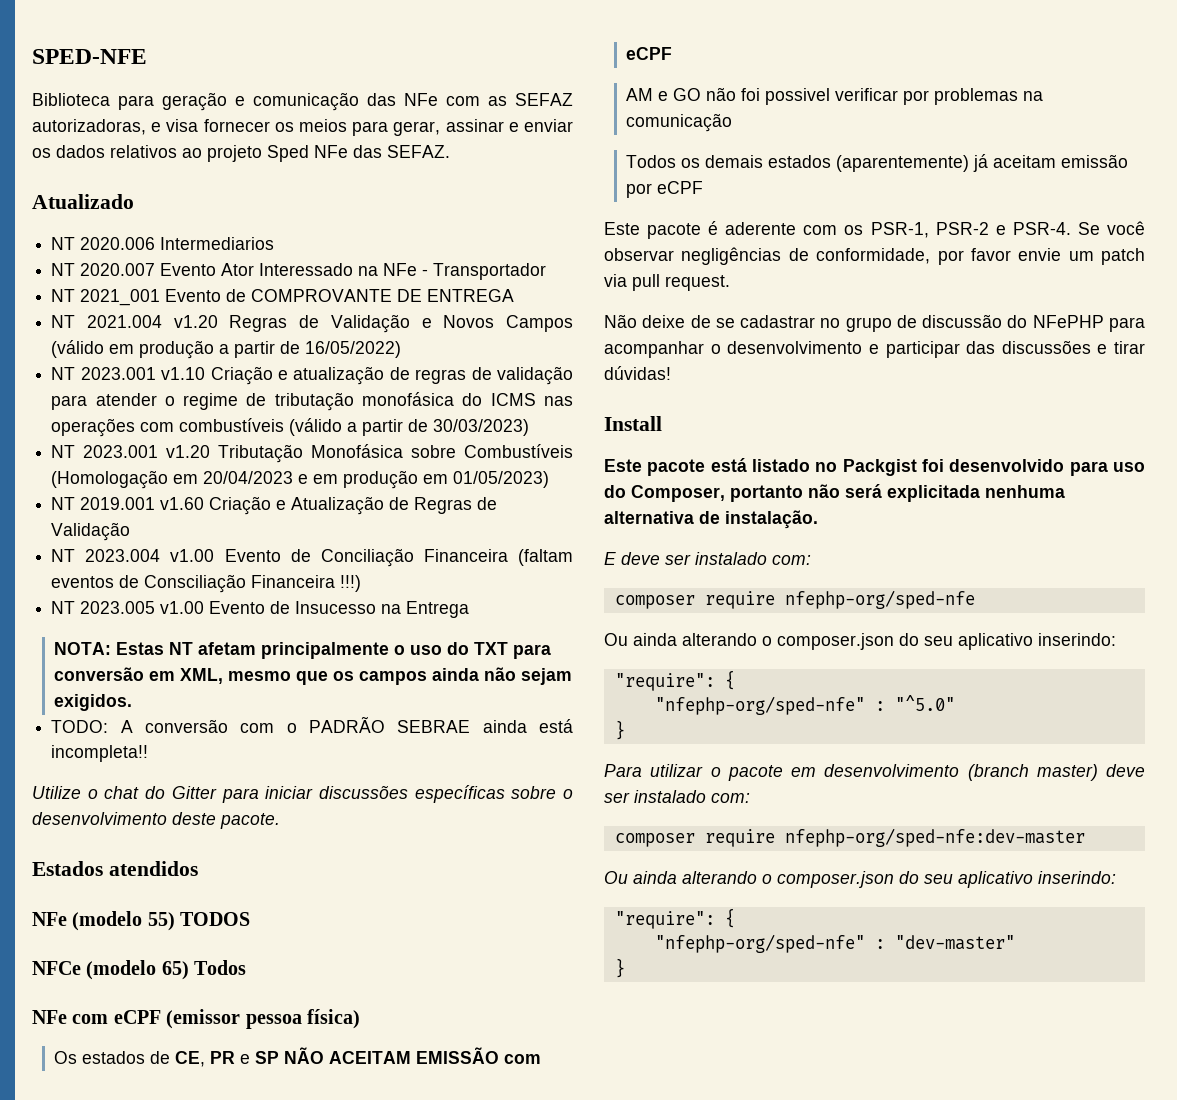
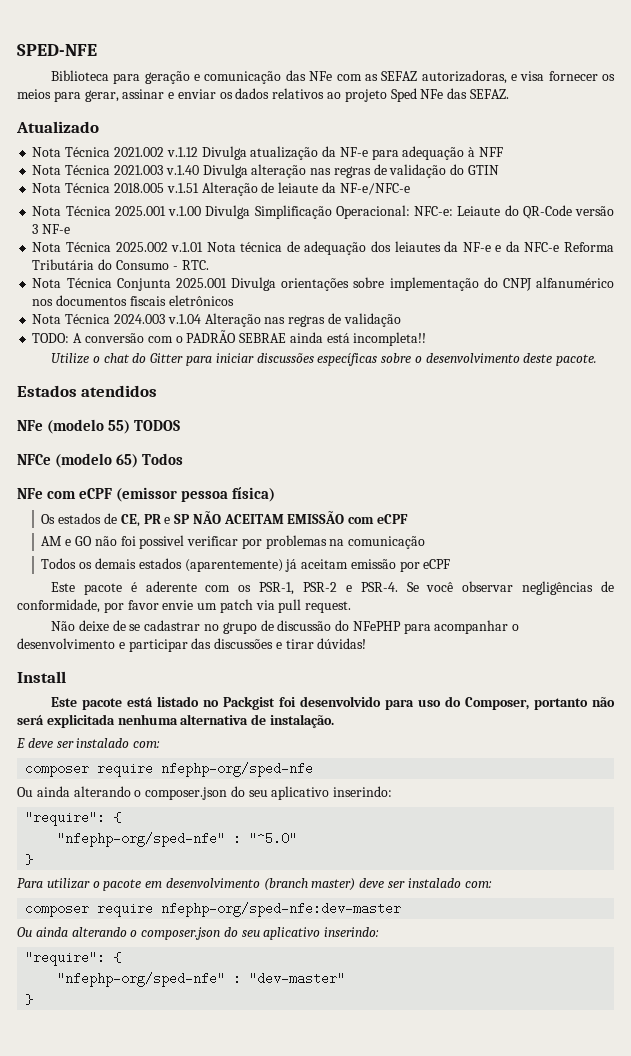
[51,237,275,250] [51,263,547,280] [51,289,515,306] [51,314,573,333] [51,340,402,359] [51,366,573,385] [51,392,573,411] [51,418,530,437] [51,444,573,463] [51,470,550,489] [51,496,498,515] [51,522,131,541] [51,548,573,567] [51,574,362,593] [51,601,470,618] [54,642,552,659] [54,667,573,685] [54,694,133,711] NT 2020.006 Intermediarios // NT 2020.007 Evento Ator Interessado na NFe - Transportador // NT 2021_001 Evento de COMPROVANTE DE ENTREGA // NT 2021.004 v1.20 Regras de Validação e Novos Campos (válido em produção a partir de 16/05/2022) // NT 2023.001 v1.10 Criação e atualização de regras de validação para atender o regime de tributação monofásica do ICMS nas operações com combustíveis (válido a partir de 30/03/2023) // NT 2023.001 v1.20 Tributação Monofásica sobre Combustíveis (Homologação em 20/04/2023 e em produção em 01/05/2023) // NT 2019.001 v1.60 Criação e Atualização de Regras de Validação // NT 2023.004 v1.00 Evento de Conciliação Financeira (faltam eventos de Consciliação Financeira !!!) // NT 2023.005 v1.00 Evento de Insucesso na Entrega // NOTA: Estas NT afetam principalmente o uso do TXT para conversão em XML, mesmo que os campos ainda não sejam exigidos. -> [32,146,503,160] [32,164,499,178] [32,182,410,196] [32,205,615,219] [32,224,71,234] [32,241,614,255] [32,259,209,270] [32,277,615,291] [32,295,234,306] [32,313,401,327] Nota Técnica 2021.002 v.1.12 Divulga atualização da NF-e para adequação à NFF // Nota Técnica 2021.003 v.1.40 Divulga alteração nas regras de validação do GTIN // Nota Técnica 2018.005 v.1.51 Alteração de leiaute da NF-e/NFC-e // Nota Técnica 2025.001 v.1.00 Divulga Simplificação Operacional: NFC-e: Leiaute do QR-Code versão 3 NF-e // Nota Técnica 2025.002 v.1.01 Nota técnica de adequação dos leiautes da NF-e e da NFC-e Reforma Tributária do Consumo - RTC. // Nota Técnica Conjunta 2025.001 Divulga orientações sobre implementação do CNPJ alfanumérico nos documentos fiscais eletrônicos // Nota Técnica 2024.003 v.1.04 Alteração nas regras de validação

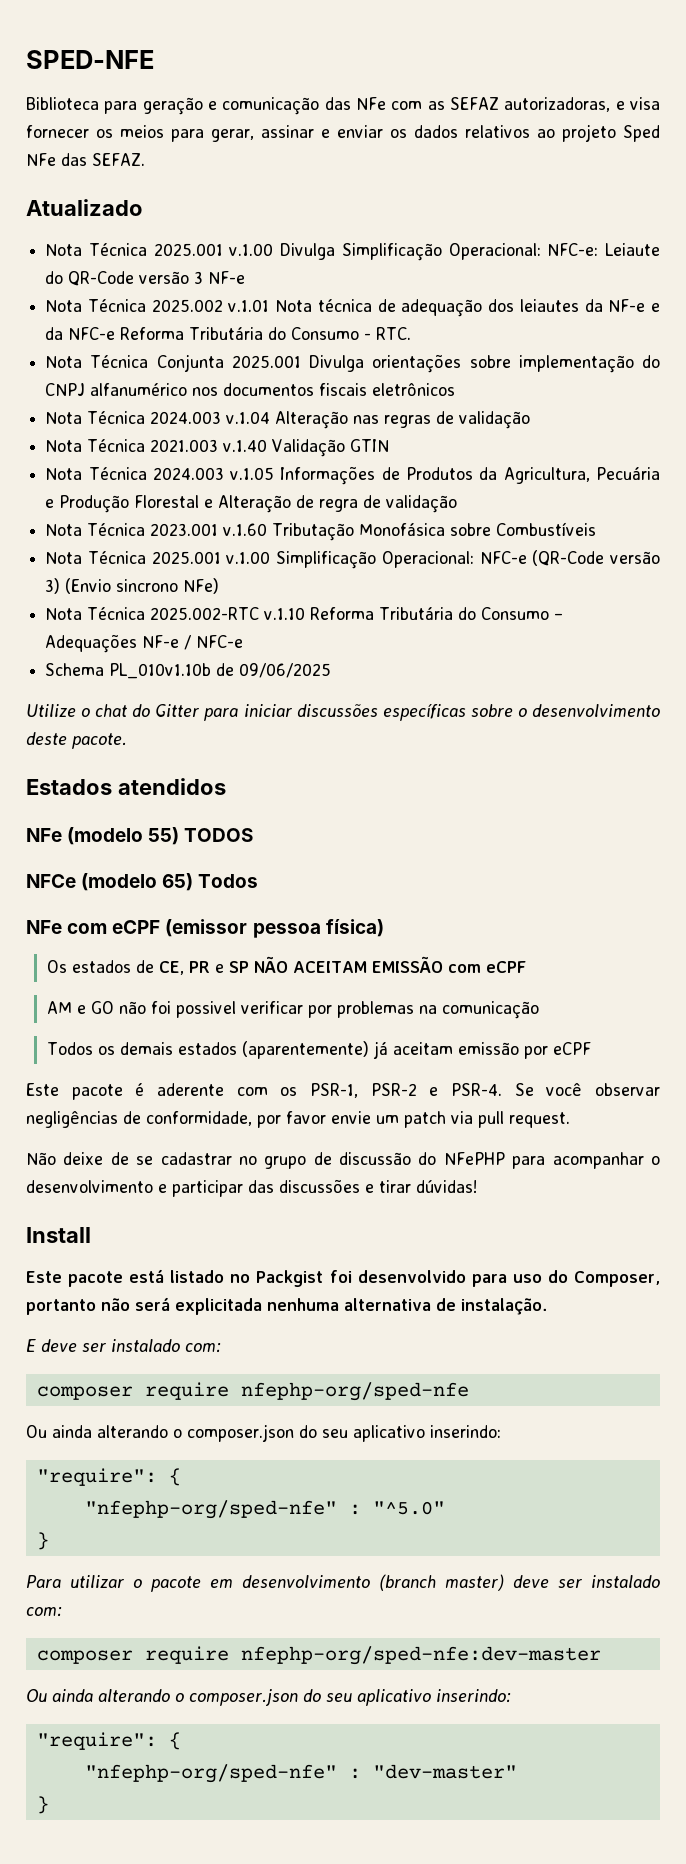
[32,146,503,160] [32,164,499,178] [32,182,410,196] // Nota Técnica 2021.002 v.1.12 Divulga atualização da NF-e para adequação à NFF // Nota Técnica 2021.003 v.1.40 Divulga alteração nas regras de validação do GTIN // Nota Técnica 2018.005 v.1.51 Alteração de leiaute da NF-e/NFC-e -> (143, 207) none
[32,330,427,346] TODO: A conversão com o PADRÃO SEBRAE ainda está incompleta!! -> [45,439,390,457] [45,466,660,485] [45,495,458,513] [45,522,597,541] [45,550,660,569] [45,578,220,594] [45,607,564,620] [45,634,244,653] [45,663,332,679] Nota Técnica 2021.003 v.1.40 Validação GTIN // Nota Técnica 2024.003 v.1.05 Informações de Produtos da Agricultura, Pecuária e Produção Florestal e Alteração de regra de validação // Nota Técnica 2023.001 v.1.60 Tributação Monofásica sobre Combustíveis // Nota Técnica 2025.001 v.1.00 Simplificação Operacional: NFC-e (QR-Code versão 3) (Envio sincrono NFe) // Nota Técnica 2025.002-RTC v.1.10 Reforma Tributária do Consumo – Adequações NF-e / NFC-e // Schema PL_010v1.10b de 09/06/2025

